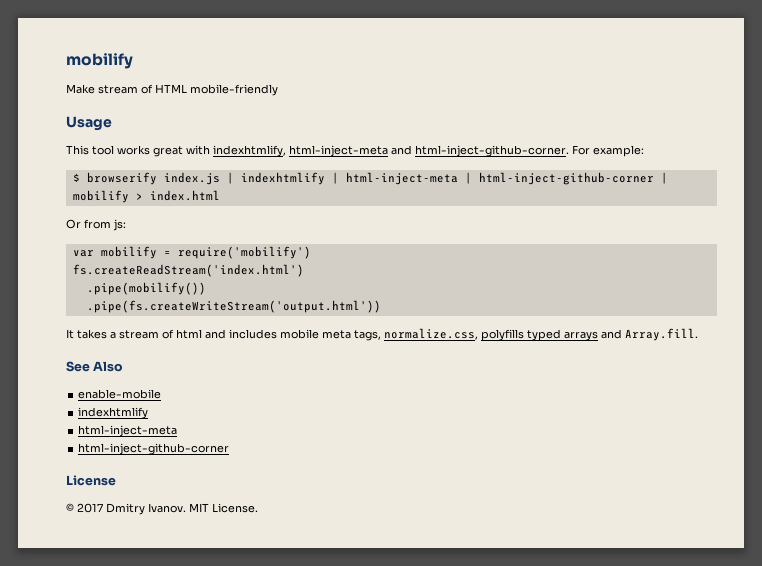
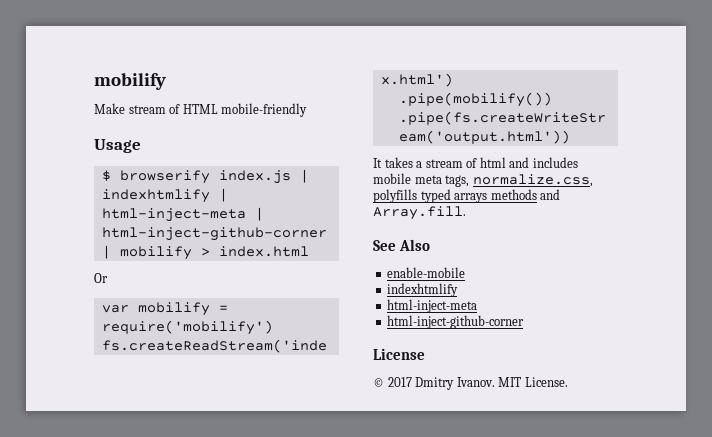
[66,145,644,157] // This tool works great with indexhtmlify, html-inject-meta and html-inject-github-corner. For example: -> (141, 146) none
[84,219,126,231] from js: -> (108, 278) none
(598, 336) none -> [490,189,537,200] methods

